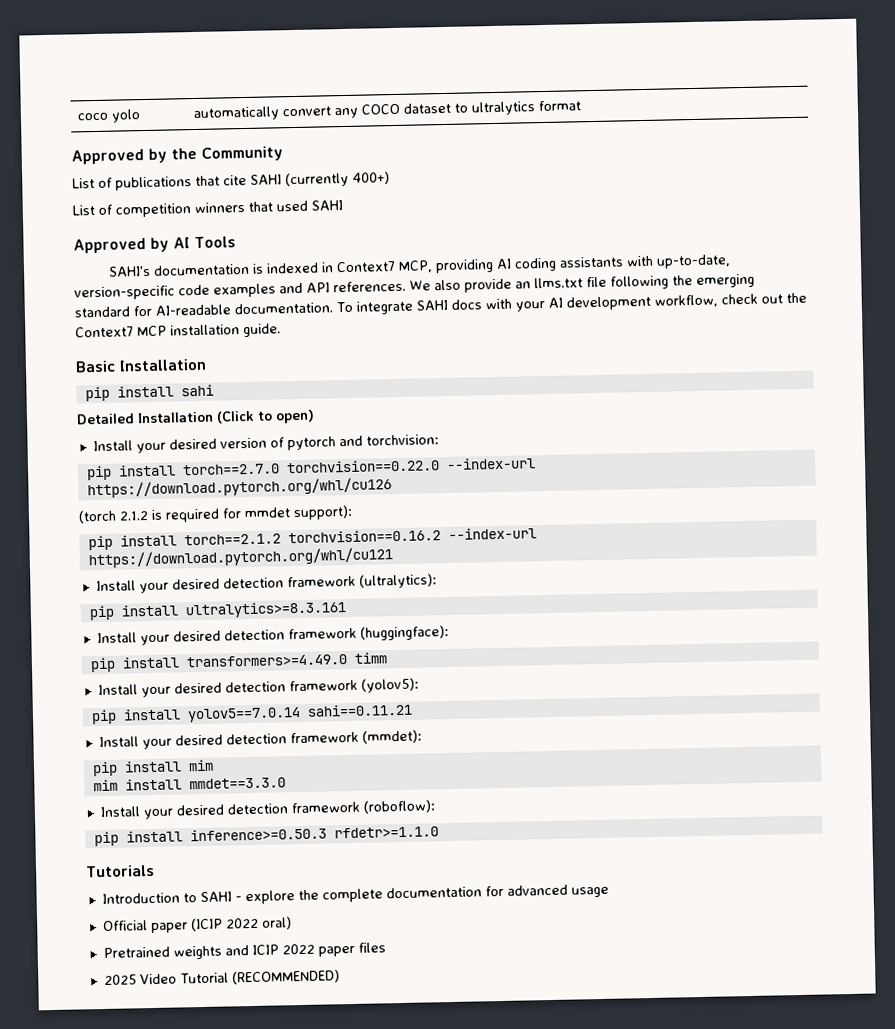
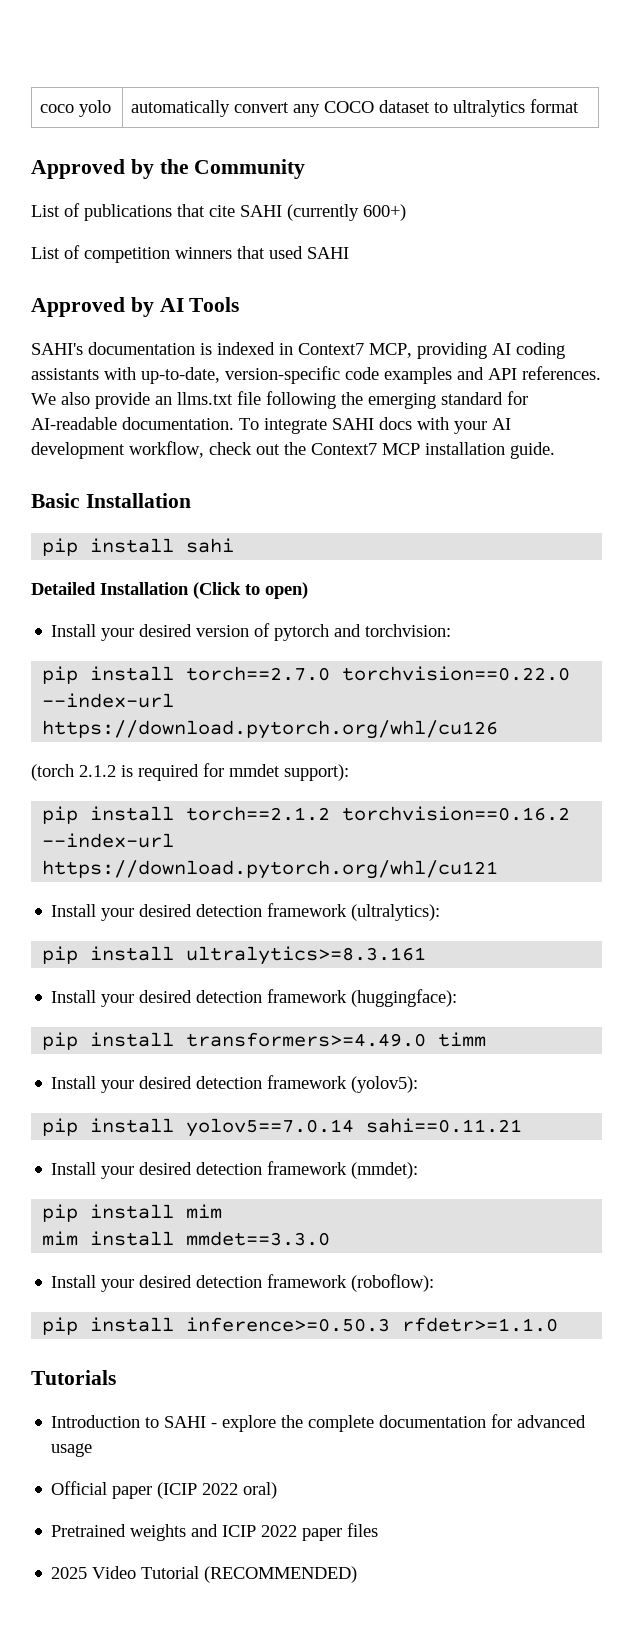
[352,171,390,185] 400+) -> [363,204,406,221] 600+)

